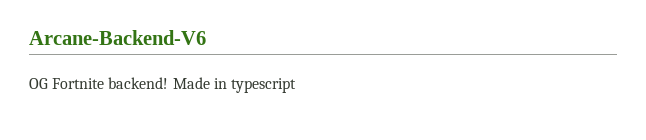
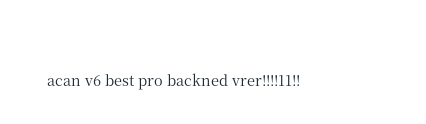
[29,30,206,45] [29,77,296,93] Arcane-Backend-V6 // OG Fortnite backend! Made in typescript -> [47,73,300,90] acan v6 best pro backned vrer!!!!11!!

